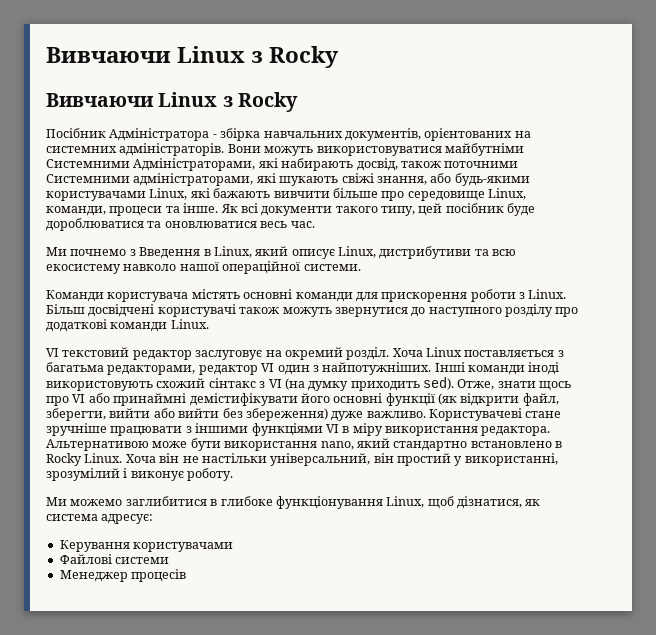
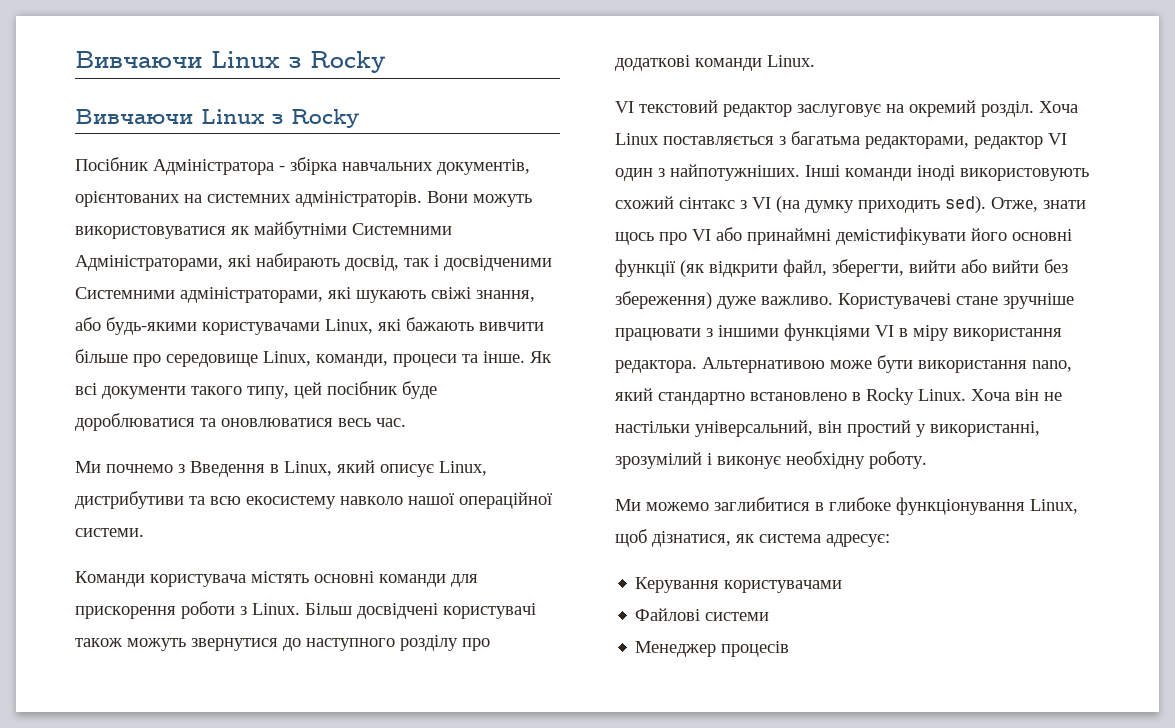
(442, 151) none -> [231,226,249,235] як
[400,161,519,168] також поточними -> [404,255,552,271] так і досвідченими
(184, 476) none -> [786,451,865,469] необхідну

